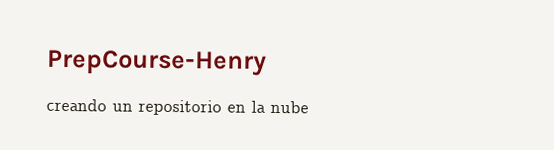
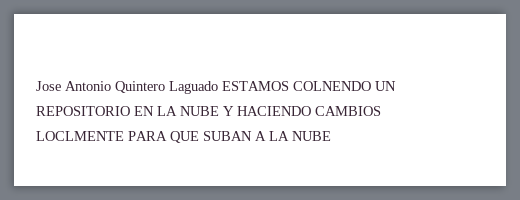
[47,49,267,76] [46,98,309,116] PrepCourse-Henry // creando un repositorio en la nube -> [36,81,396,94] [36,106,381,116] [36,131,331,143] Jose Antonio Quintero Laguado ESTAMOS COLNENDO UN REPOSITORIO EN LA NUBE Y HACIENDO CAMBIOS LOCLMENTE PARA QUE SUBAN A LA NUBE

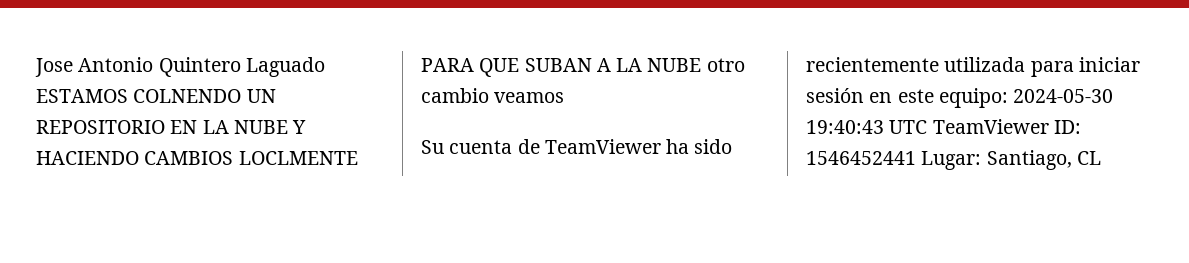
(331, 136) none -> [706,58,745,72] [421,88,565,103] [421,139,733,154] [806,57,1140,77] [806,88,1114,108] [806,119,1081,134] [806,150,1101,170] otro cambio veamos // Su cuenta de TeamViewer ha sido recientemente utilizada para iniciar sesión en este equipo: 2024-05-30 19:40:43 UTC TeamViewer ID: 1546452441 Lugar: Santiago, CL

